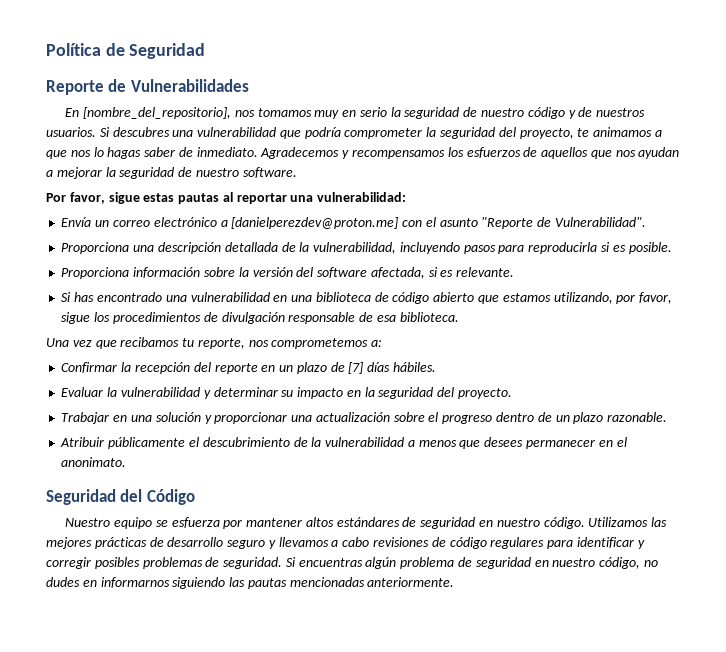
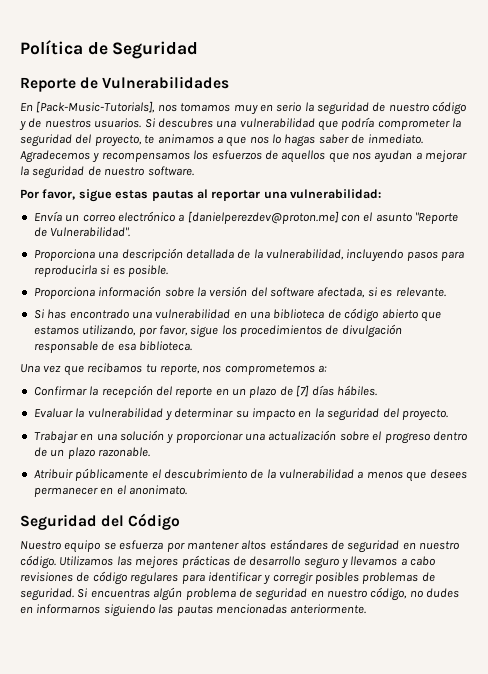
[83,107,232,119] [nombre_del_repositorio], -> [36,101,156,113] [Pack-Music-Tutorials],

